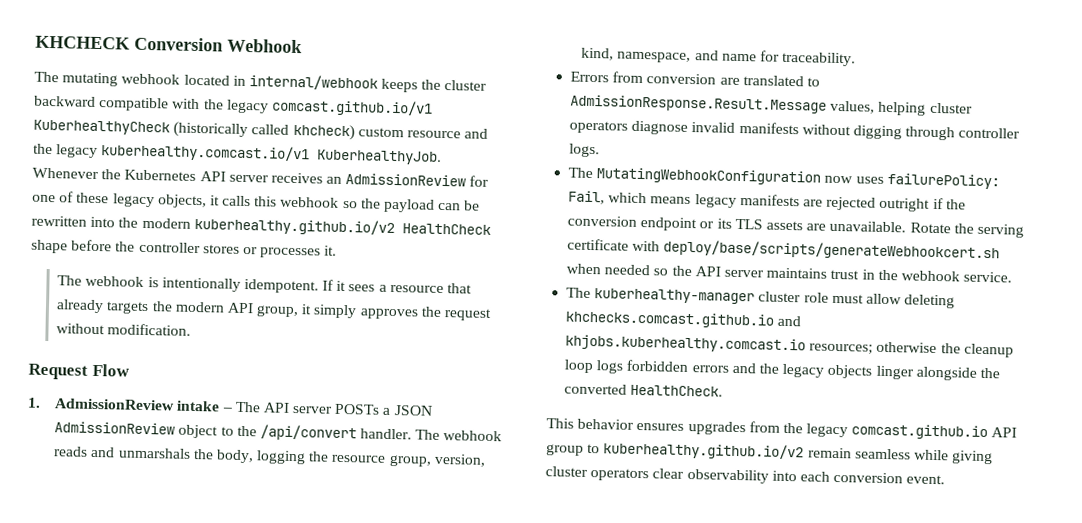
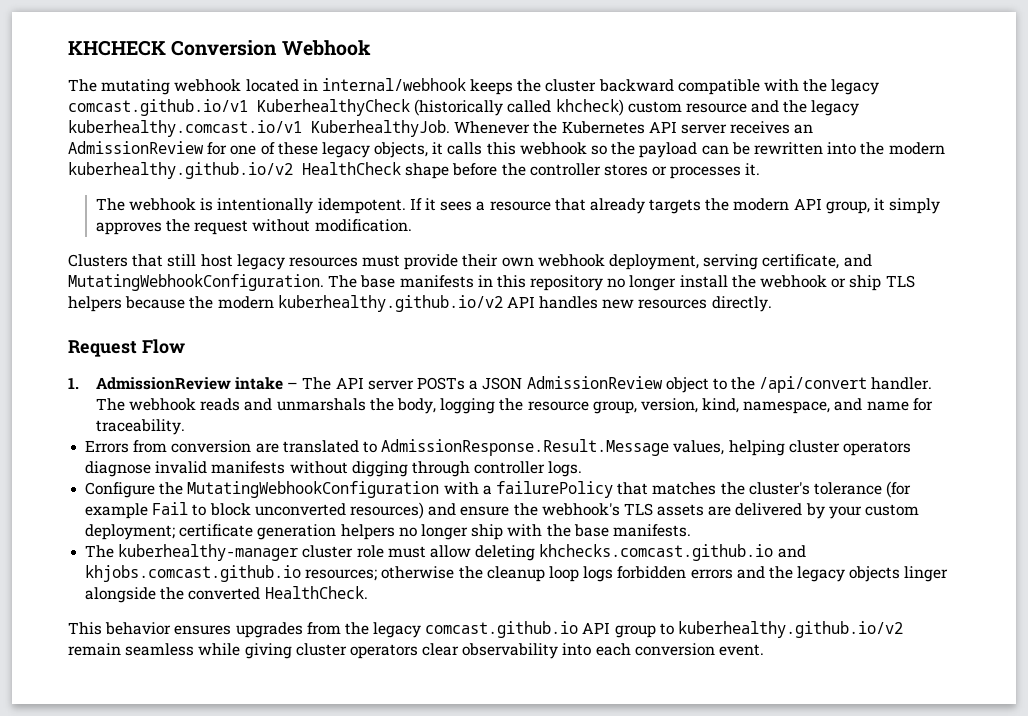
(192, 329) none -> [68,254,872,270] [68,274,915,291] [68,295,772,312] // Clusters that still host legacy resources must provide their own webhook deployment, serving certificate, and MutatingWebhookConfiguration. The base manifests in this repository no longer install the webhook or ship TLS helpers because the modern kuberhealthy.github.io/v2 API handles new resources directly.
[568,167,1000,190] [568,190,966,212] [567,215,1024,238] [567,238,1001,262] [566,263,1013,283] The MutatingWebhookConfiguration now uses failurePolicy: Fail, which means legacy manifests are rejected outright if the conversion endpoint or its TLS assets are unavailable. Rotate the serving certificate with deploy/base/scripts/generateWebhookcert.sh when needed so the API server maintains trust in the webhook service. -> [85,481,912,498] [85,502,920,519] [85,524,691,540] Configure the MutatingWebhookConfiguration with a failurePolicy that matches the cluster's tolerance (for example Fail to block unconverted resources) and ensure the webhook's TLS assets are delivered by your custom deployment; certificate generation helpers no longer ship with the base manifests.
[565,334,807,354] khjobs.kuberhealthy.comcast.io -> [85,565,302,582] khjobs.comcast.github.io

